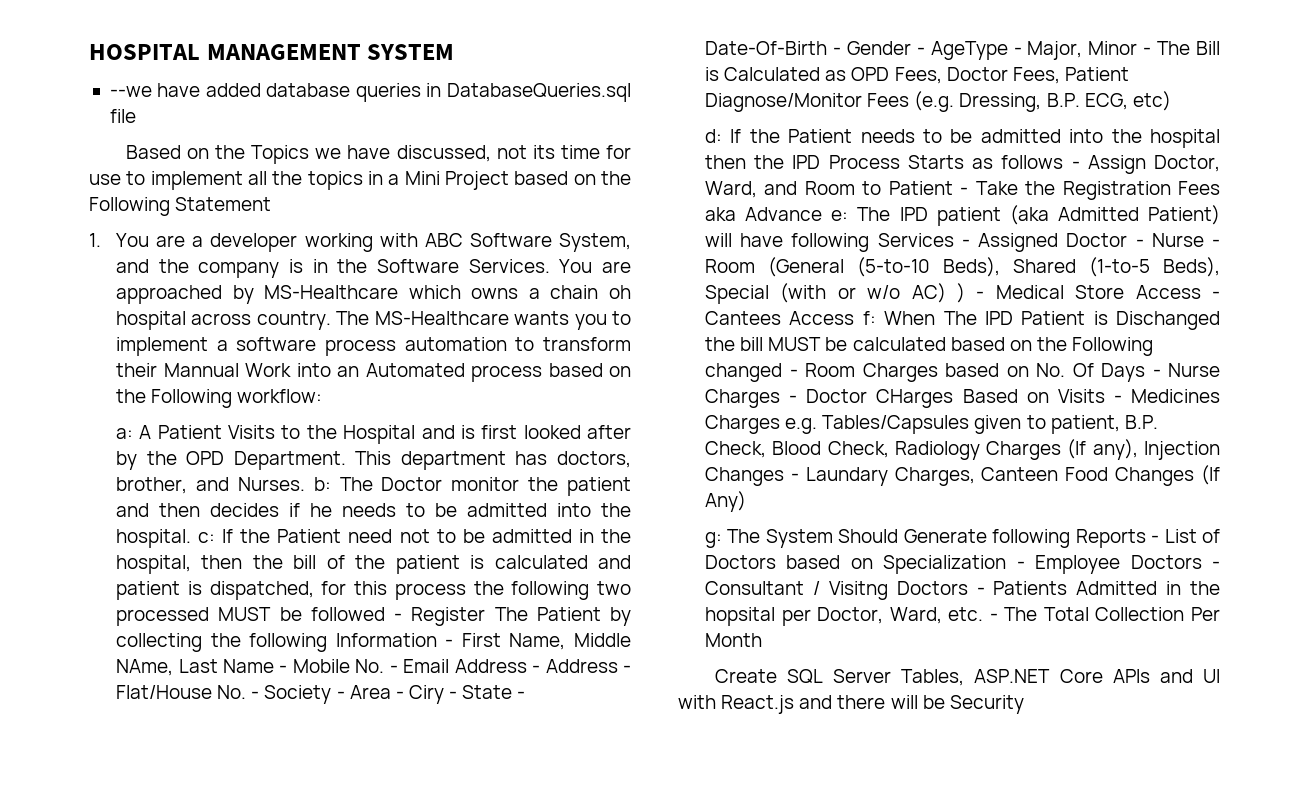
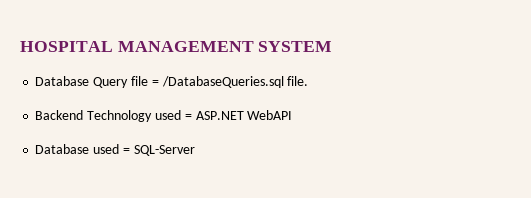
[109,83,631,102] [109,109,136,123] [125,145,631,164] [89,171,631,190] [89,197,272,216] [89,233,632,252] [116,259,631,278] [116,285,631,304] [116,311,631,330] [116,337,632,356] [116,363,631,382] [116,389,323,408] [116,425,631,444] [116,451,631,470] [116,477,632,496] [116,503,631,517] [116,529,632,548] [116,555,631,574] [116,581,631,600] [116,607,631,626] [116,633,631,652] [116,659,631,676] [116,685,526,704] [705,41,1220,60] [705,67,1129,84] [705,91,1171,112] [705,129,1220,148] [705,155,1220,174] [705,181,1220,200] [705,205,1220,226] [705,233,1220,252] [705,257,1220,277] [705,283,1220,304] [705,311,1220,330] [705,337,1154,356] [705,363,1220,382] [705,389,1220,408] [705,415,1158,434] [705,439,1220,460] [705,465,1220,486] [705,491,747,512] [705,529,1220,548] [705,555,1220,574] [705,581,1220,600] [705,607,1220,626] [705,633,763,647] [714,669,1220,686] [678,695,1024,714] --we have added database queries in DatabaseQueries.sql file // Based on the Topics we have discussed, not its time for use to implement all the topics in a Mini Project based on the Following Statement // 1. You are a developer working with ABC Software System, and the company is in the Software Services. You are approached by MS-Healthcare which owns a chain oh hospital across country. The MS-Healthcare wants you to implement a software process automation to transform their Mannual Work into an Automated process based on the Following workflow: // a: A Patient Visits to the Hospital and is first looked after by the OPD Department. This department has doctors, brother, and Nurses. b: The Doctor monitor the patient and then decides if he needs to be admitted into the hospital. c: If the Patient need not to be admitted in the hospital, then the bill of the patient is calculated and patient is dispatched, for this process the following two processed MUST be followed - Register The Patient by collecting the following Information - First Name, Middle NAme, Last Name - Mobile No. - Email Address - Address - Flat/House No. - Society - Area - Ciry - State - Date-Of-Birth - Gender - AgeType - Major, Minor - The Bill is Calculated as OPD Fees, Doctor Fees, Patient Diagnose/Monitor Fees (e.g. Dressing, B.P. ECG, etc) // d: If the Patient needs to be admitted into the hospital then the IPD Process Starts as follows - Assign Doctor, Ward, and Room to Patient - Take the Registration Fees aka Advance e: The IPD patient (aka Admitted Patient) will have following Services - Assigned Doctor - Nurse - Room (General (5-to-10 Beds), Shared (1-to-5 Beds), Special (with or w/o AC) ) - Medical Store Access - Cantees Access f: When The IPD Patient is Dischanged the bill MUST be calculated based on the Following changed - Room Charges based on No. Of Days - Nurse Charges - Doctor CHarges Based on Visits - Medicines Charges e.g. Tables/Capsules given to patient, B.P. Check, Blood Check, Radiology Charges (If any), Injection Changes - Laundary Charges, Canteen Food Changes (If Any) // g: The System Should Generate following Reports - List of Doctors based on Specialization - Employee Doctors - Consultant / Visitng Doctors - Patients Admitted in the hopsital per Doctor, Ward, etc. - The Total Collection Per Month // Create SQL Server Tables, ASP.NET Core APIs and UI with React.js and there will be Security -> [35,76,309,88] [35,110,293,122] [35,144,195,156] Database Query file = /DatabaseQueries.sql file. // Backend Technology used = ASP.NET WebAPI // Database used = SQL-Server

